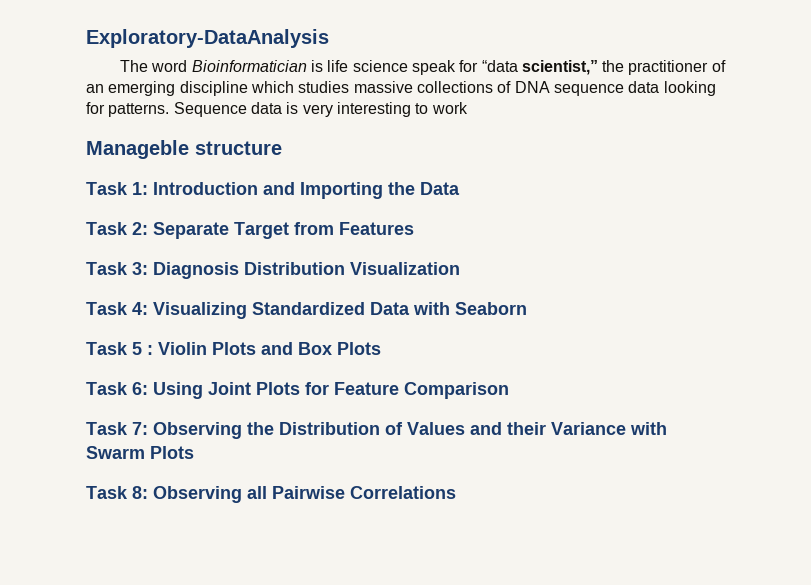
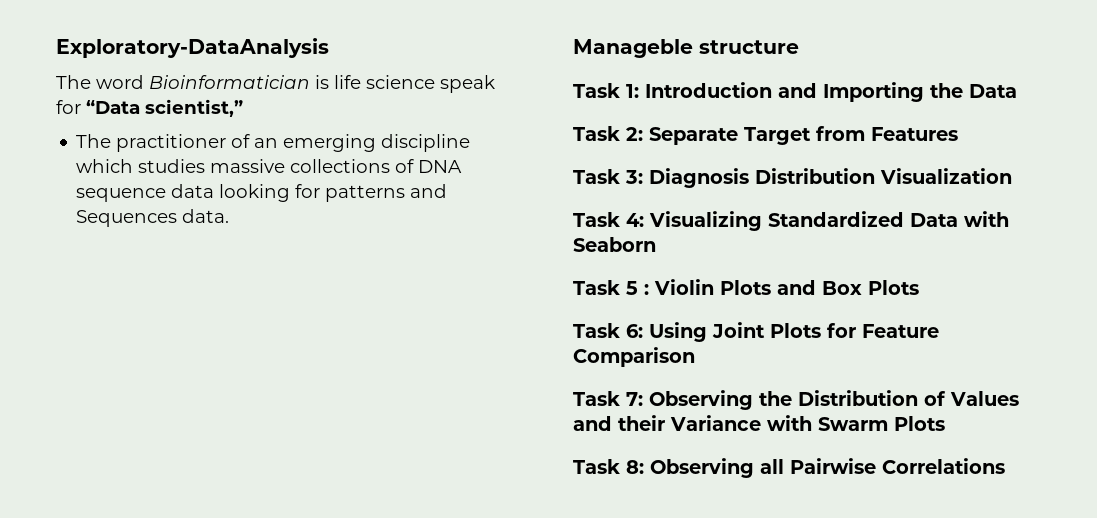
[481,60,518,72] “data -> [86,100,140,114] “Data
[602,60,625,72] the -> [76,134,112,148] // The
[108,102,468,117] patterns. Sequence data is very interesting to work -> [325,184,448,202] [76,209,230,227] patterns and Sequences data.

